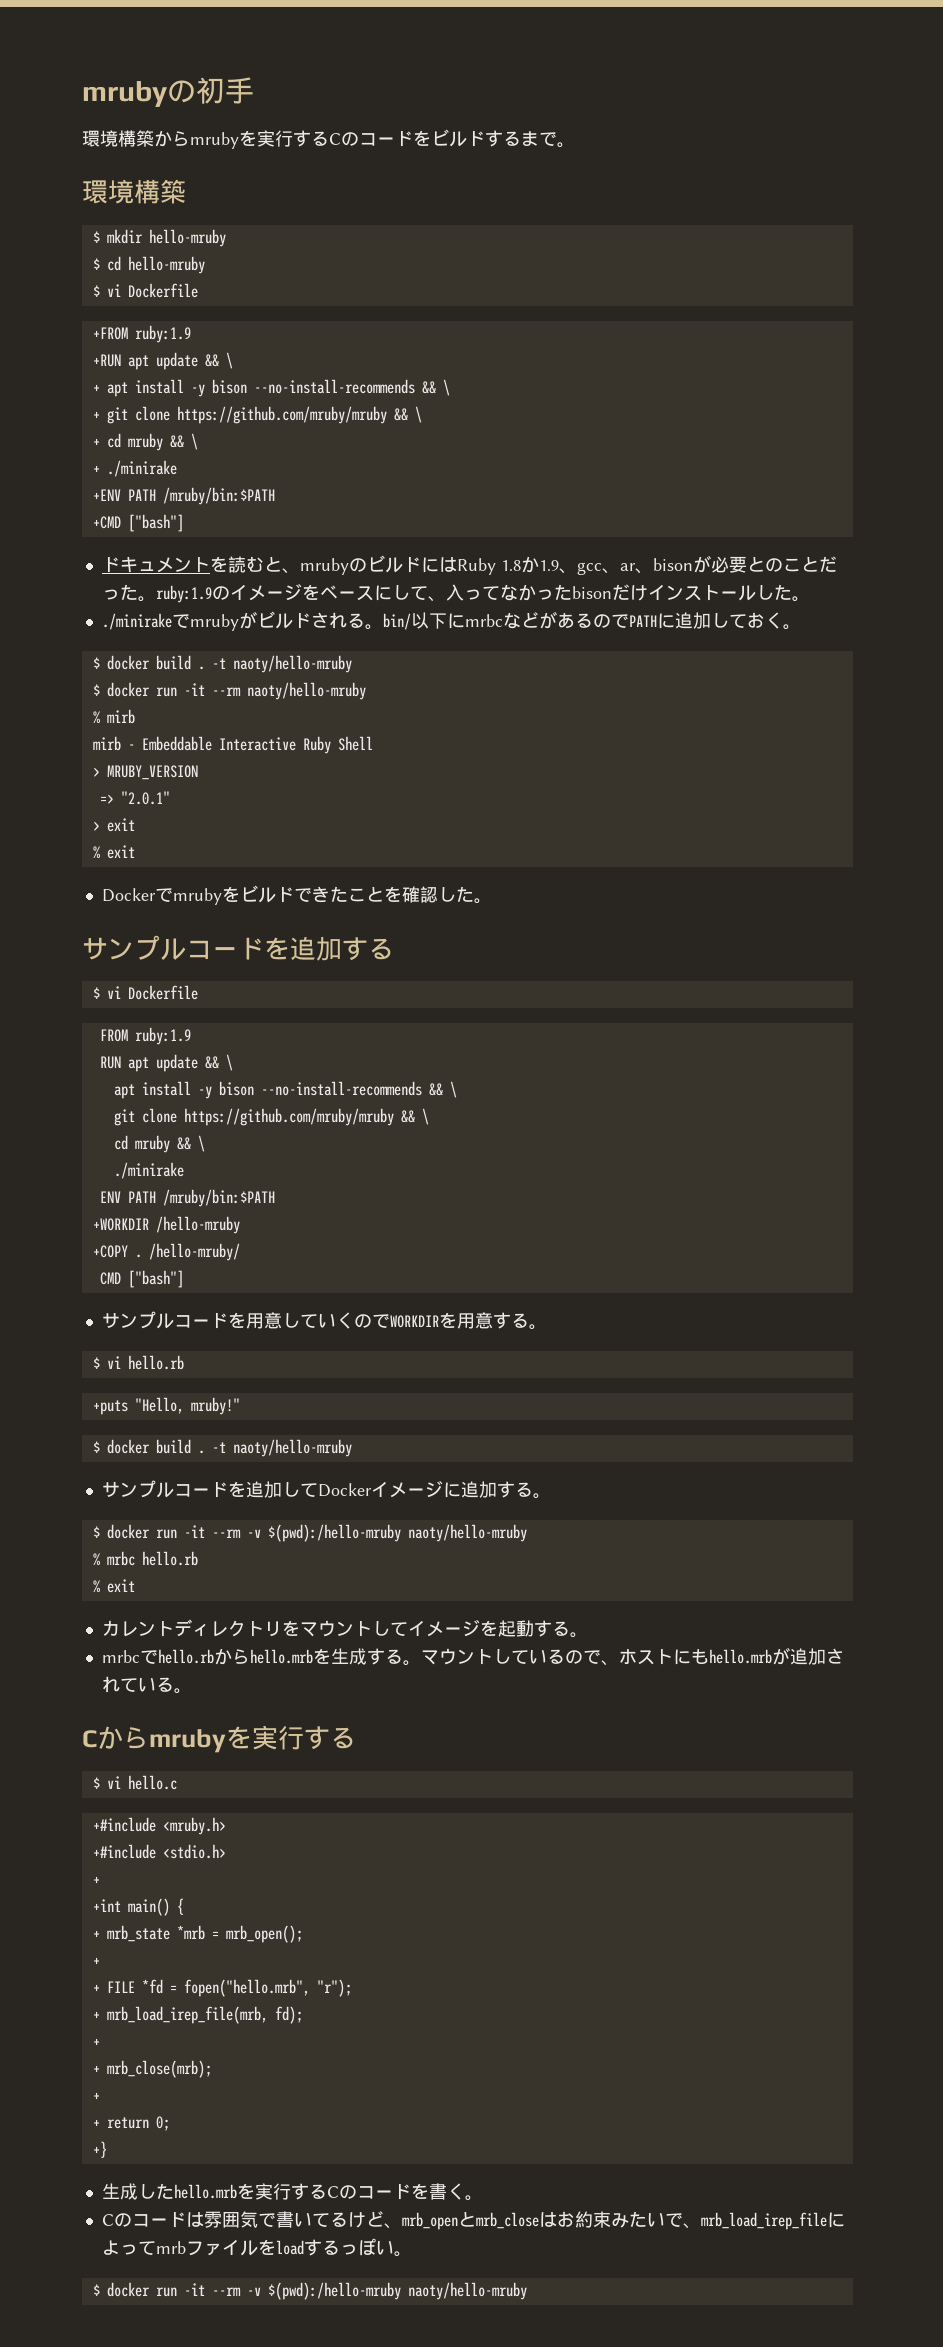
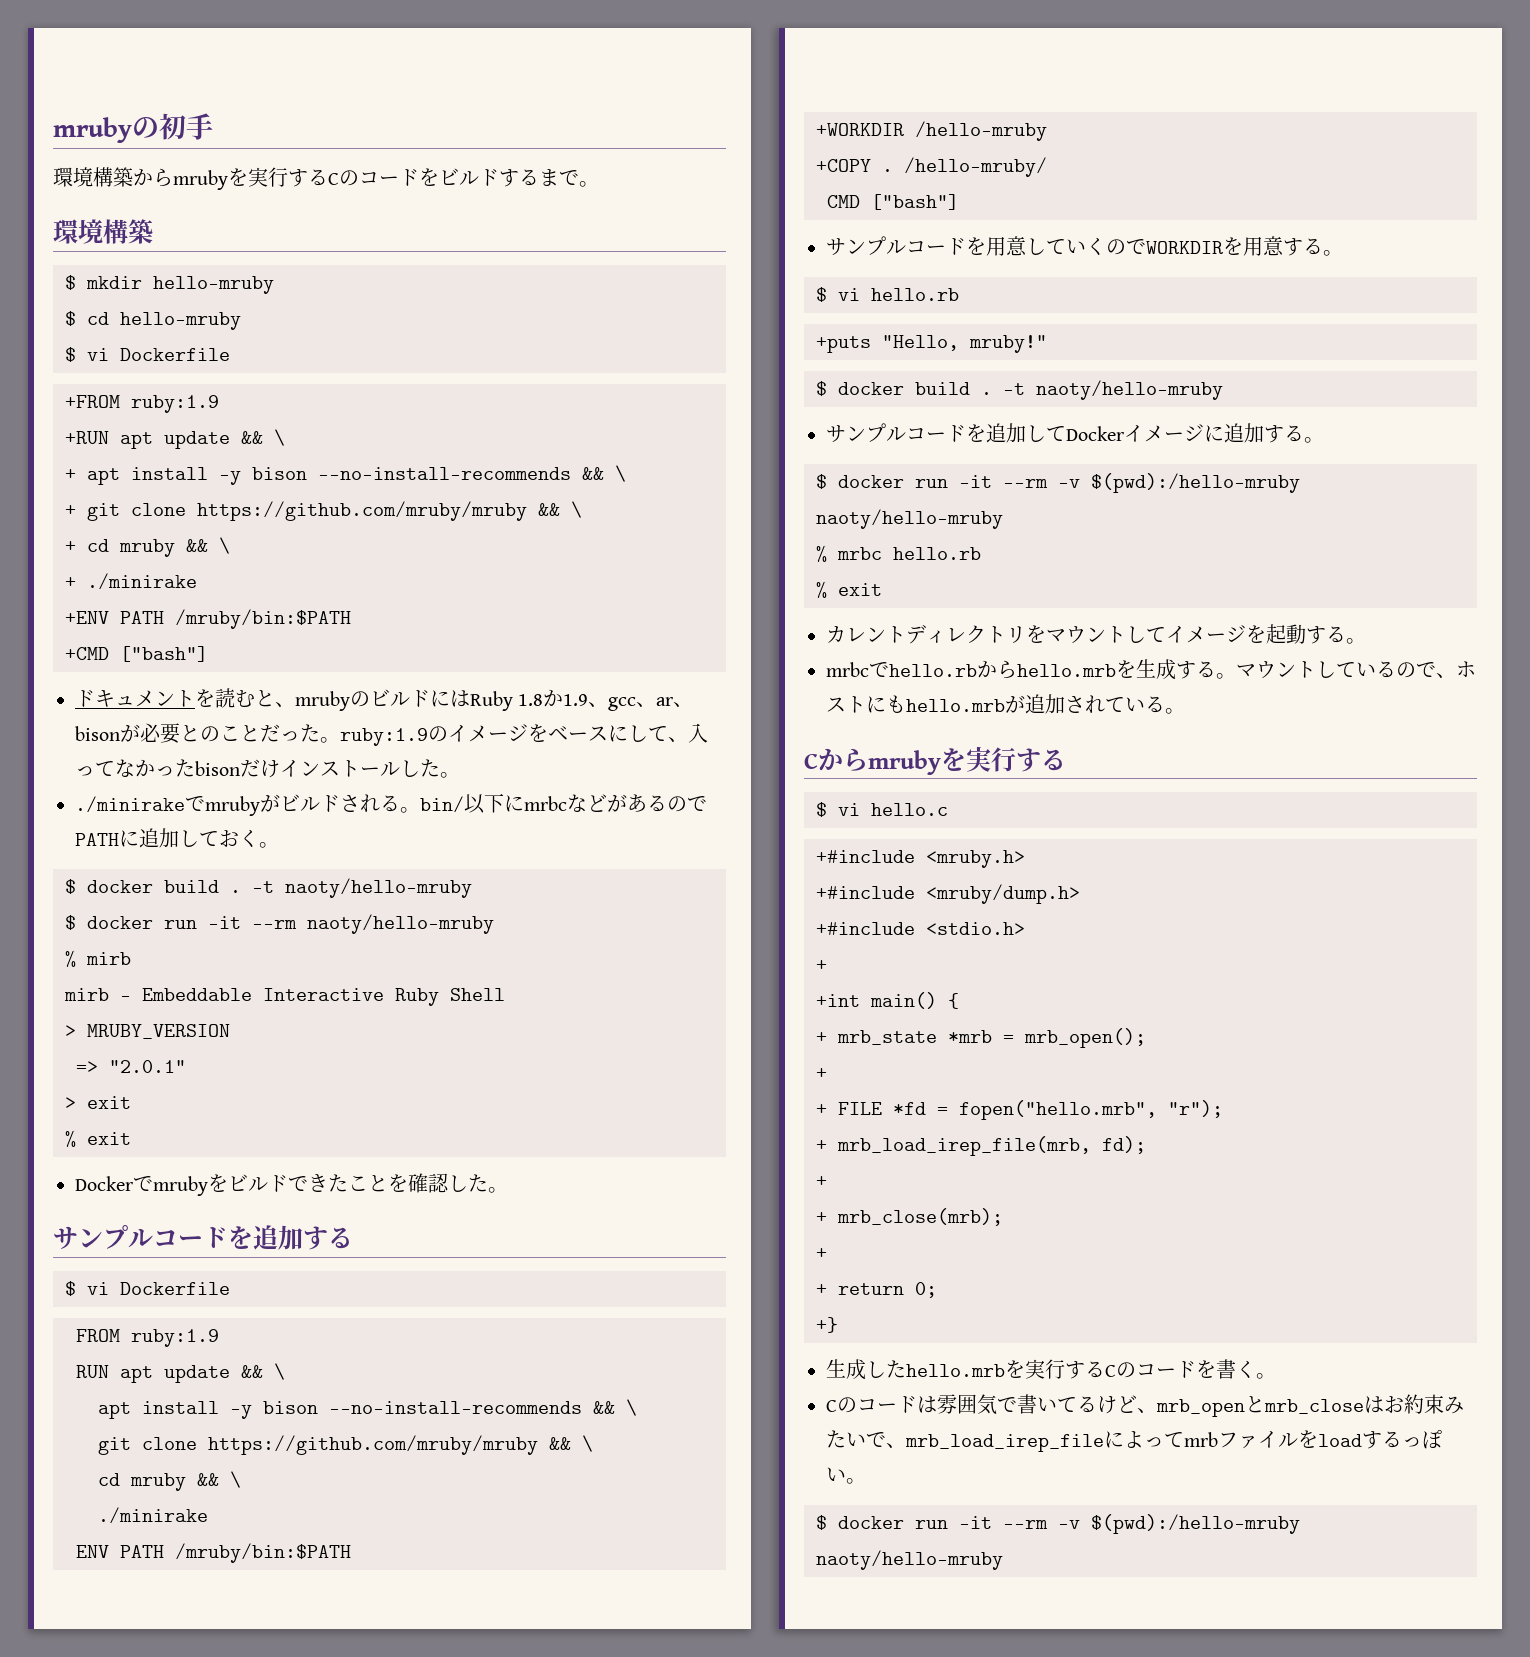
(226, 1826) none -> [816,884,1080,904] // +#include <mruby/dump.h>

